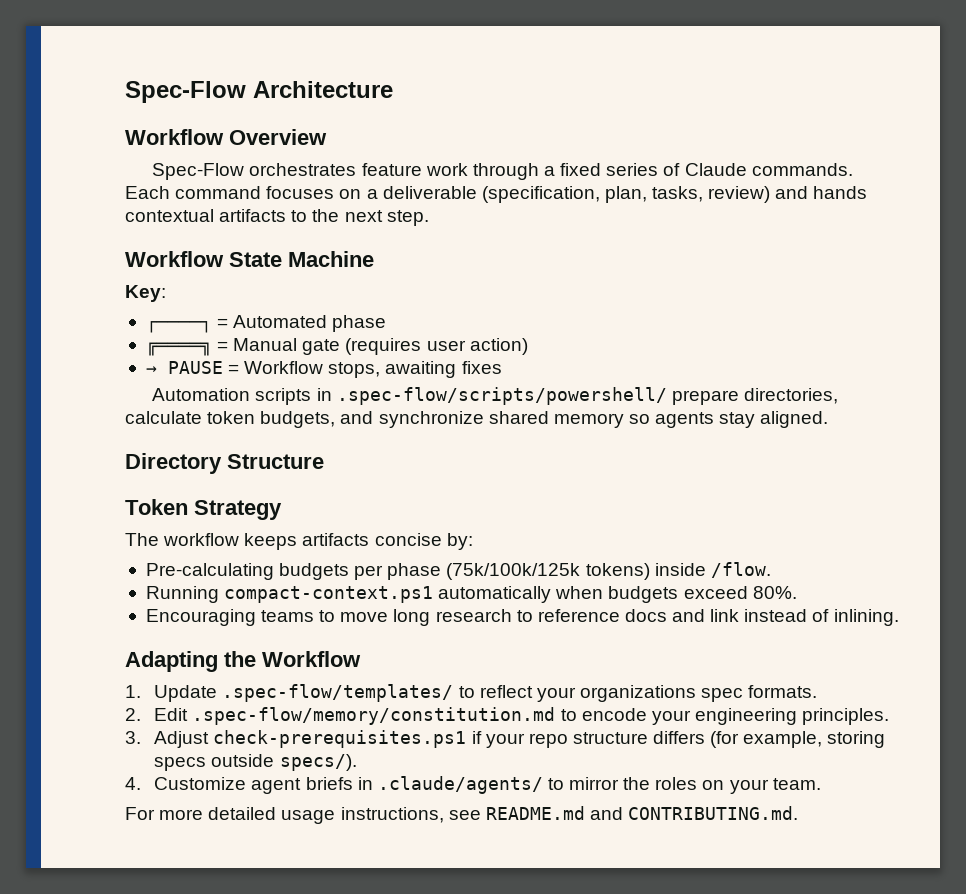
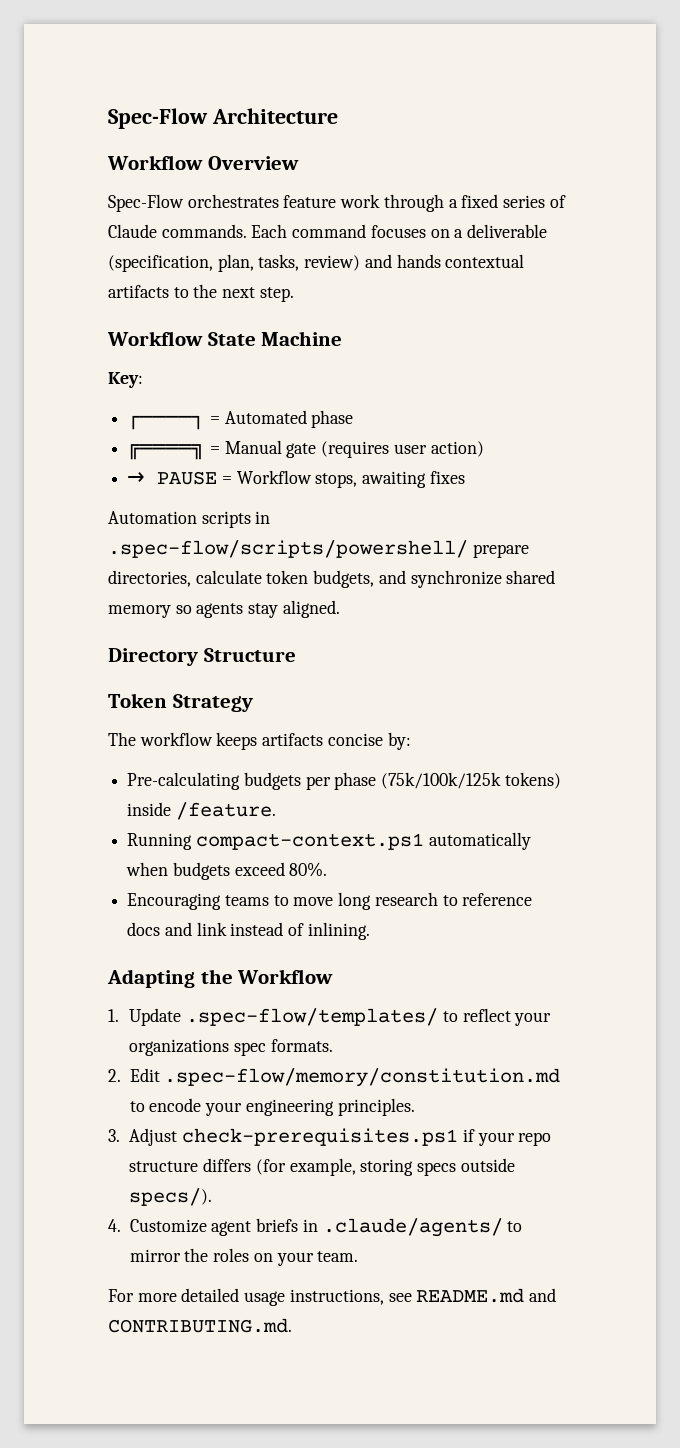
[710,562,771,578] /flow. -> [175,802,276,820] /feature.

